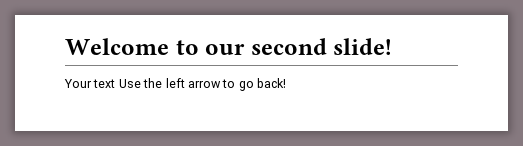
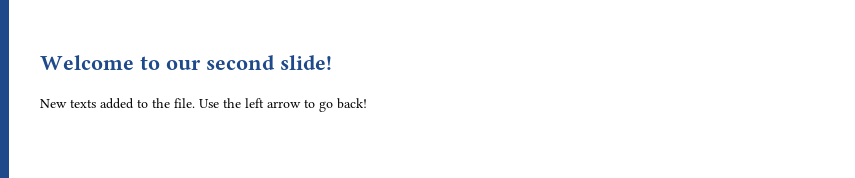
[64,79,116,88] Your text -> [40,98,195,109] New texts added to the file.

